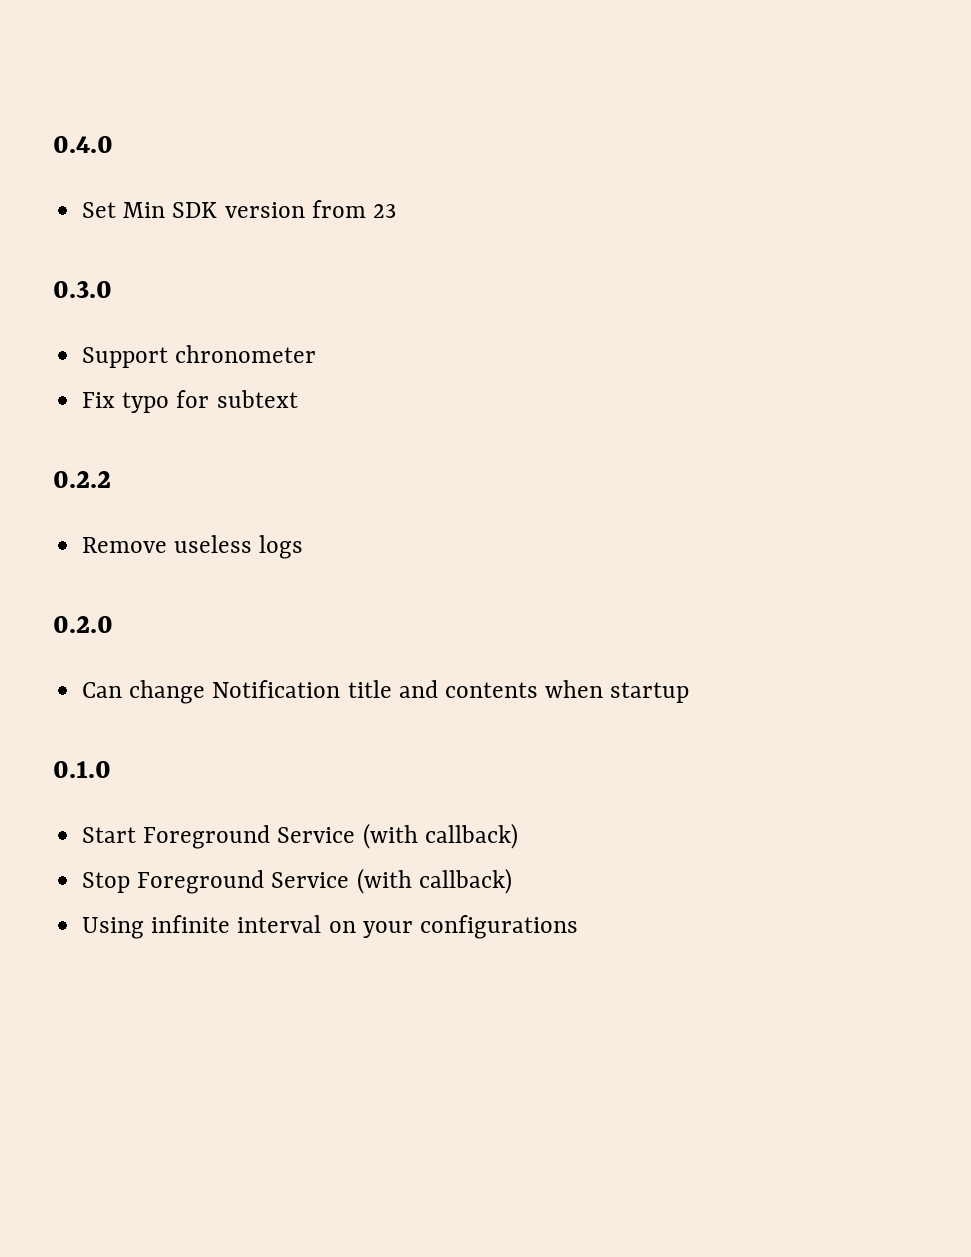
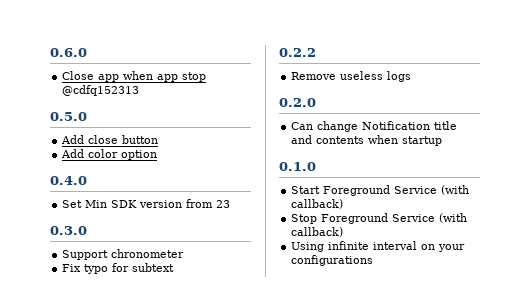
(53, 144) none -> [50,48,87,57] [62,71,207,82] [62,85,140,96] [50,112,87,121] [61,135,159,144] [61,149,158,160] 0.6.0 // Close app when app stop @cdfq152313 // 0.5.0 // Add close button // Add color option //

